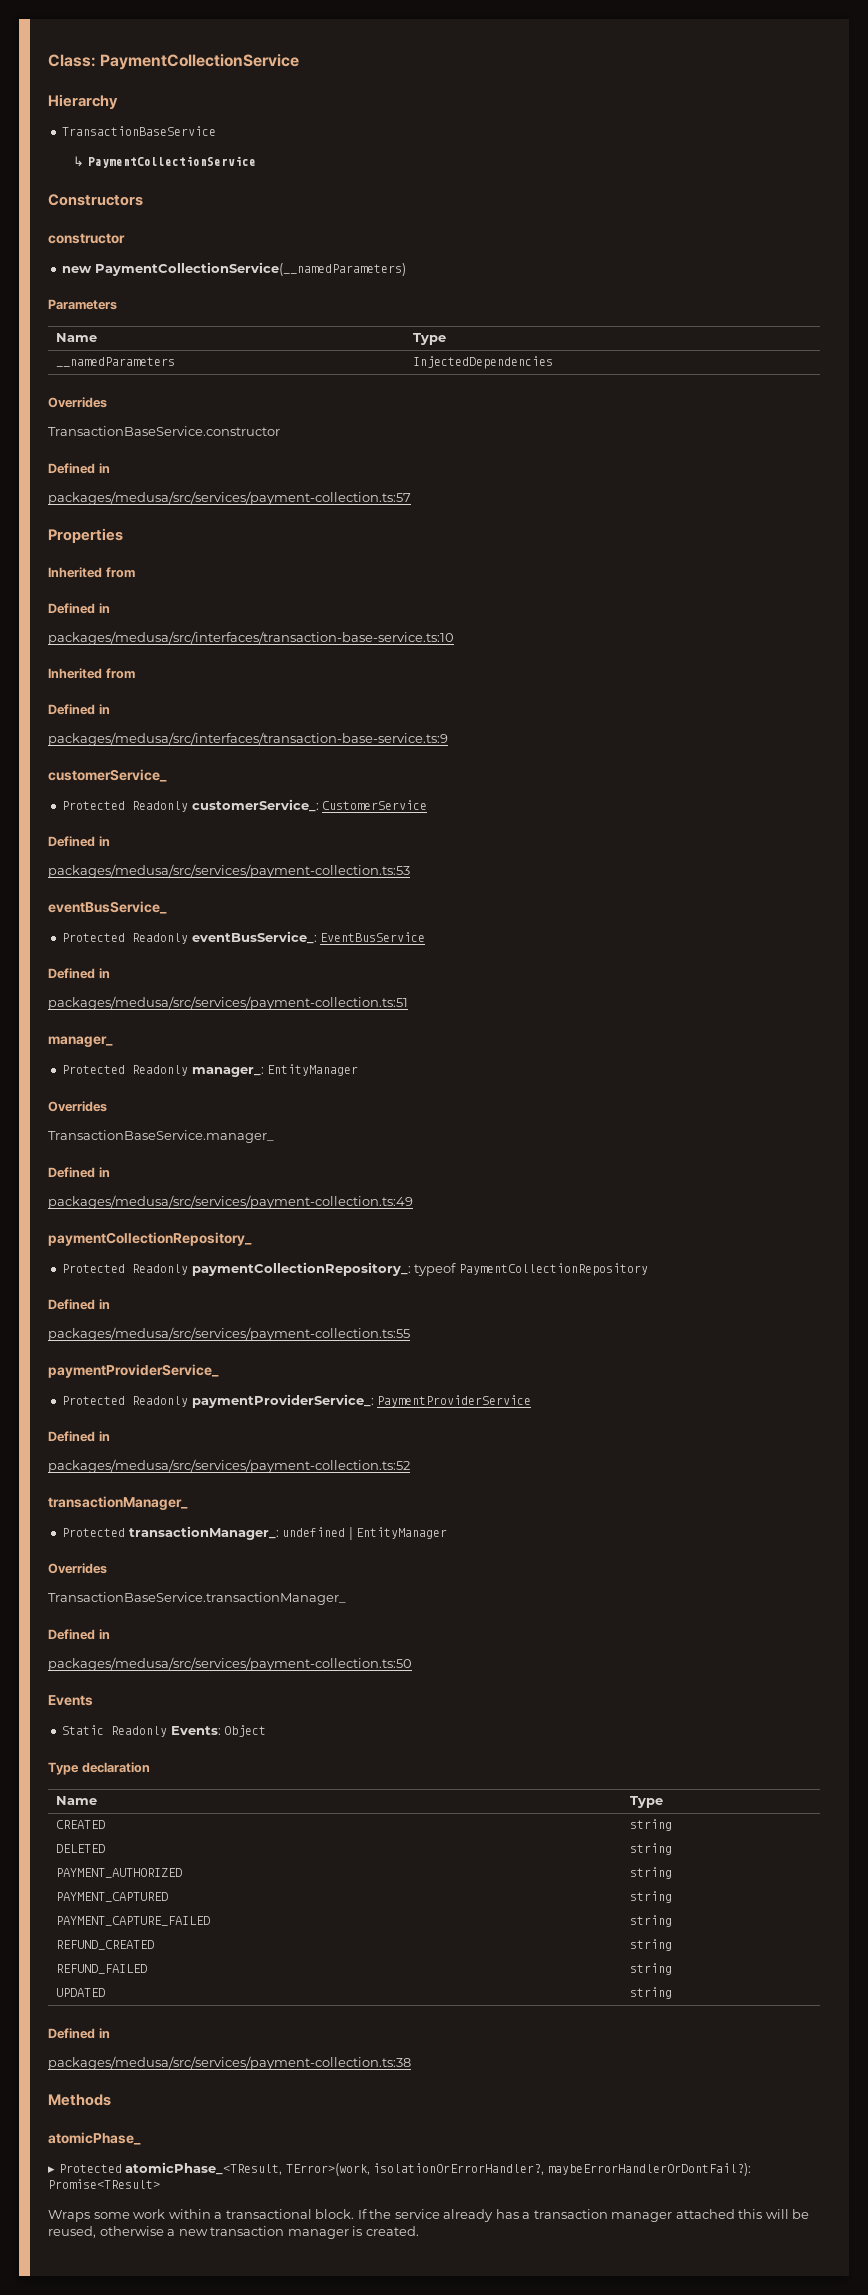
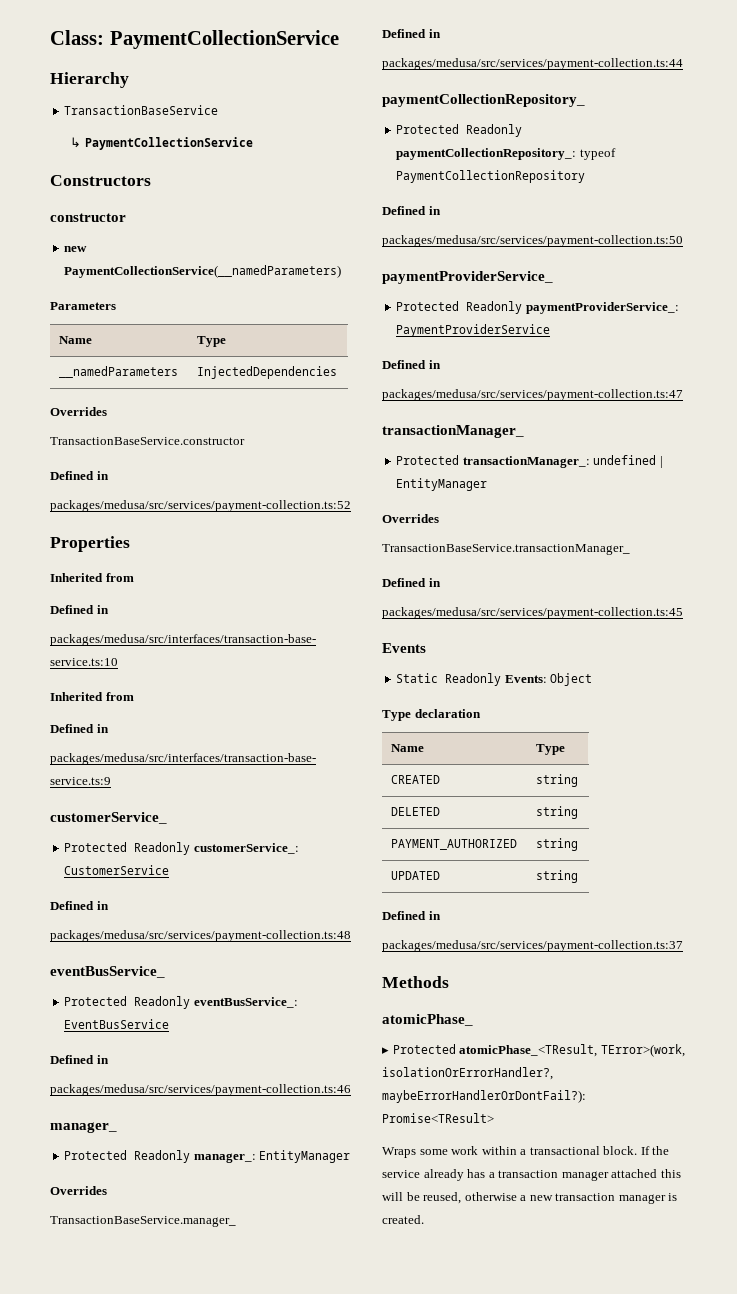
[48,491,411,505] packages/medusa/src/services/payment-collection.ts:57 -> [50,500,351,512] packages/medusa/src/services/payment-collection.ts:52
[48,864,410,878] packages/medusa/src/services/payment-collection.ts:53 -> [50,930,351,942] packages/medusa/src/services/payment-collection.ts:48
[48,996,408,1010] packages/medusa/src/services/payment-collection.ts:51 -> [50,1084,351,1096] packages/medusa/src/services/payment-collection.ts:46
[48,1195,413,1209] packages/medusa/src/services/payment-collection.ts:49 -> [382,58,683,70] packages/medusa/src/services/payment-collection.ts:44
[48,1327,410,1341] packages/medusa/src/services/payment-collection.ts:55 -> [382,235,683,247] packages/medusa/src/services/payment-collection.ts:50
[48,1459,410,1473] packages/medusa/src/services/payment-collection.ts:52 -> [382,389,683,401] packages/medusa/src/services/payment-collection.ts:47
[48,1657,412,1671] packages/medusa/src/services/payment-collection.ts:50 -> [382,607,683,619] packages/medusa/src/services/payment-collection.ts:45
[55,1892,168,1902] [629,1891,672,1903] [55,1916,210,1926] [629,1915,672,1927] [55,1940,154,1950] [629,1939,672,1951] [55,1964,147,1974] [629,1963,672,1975] // PAYMENT_CAPTURED | string // PAYMENT_CAPTURE_FAILED | string // REFUND_CREATED | string // REFUND_FAILED | string -> (579, 844) none
[48,2056,411,2070] packages/medusa/src/services/payment-collection.ts:38 -> [382,940,683,952] packages/medusa/src/services/payment-collection.ts:37

